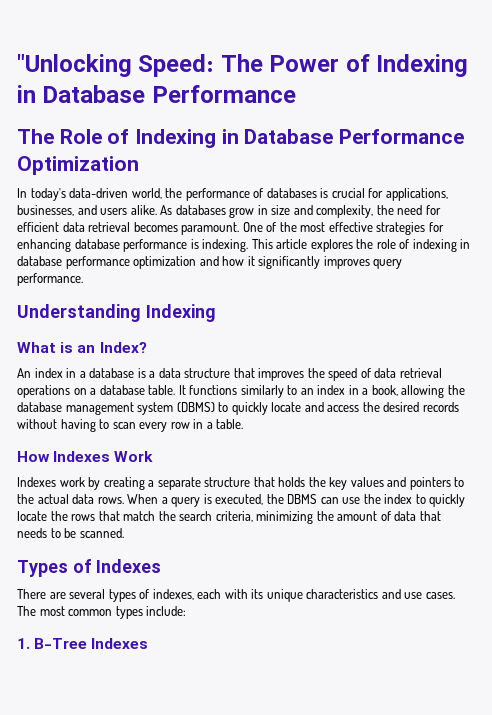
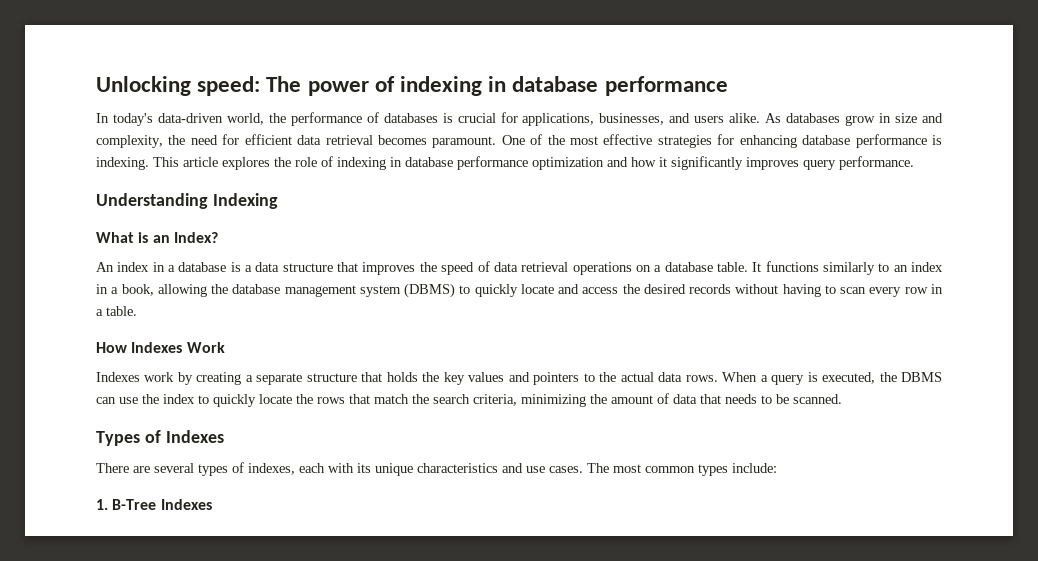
[17,54,469,77] [17,85,296,103] [17,129,465,148] [17,156,139,175] "Unlocking Speed: The Power of Indexing in Database Performance // The Role of Indexing in Database Performance Optimization -> [96,76,728,96] Unlocking speed: The power of indexing in database performance

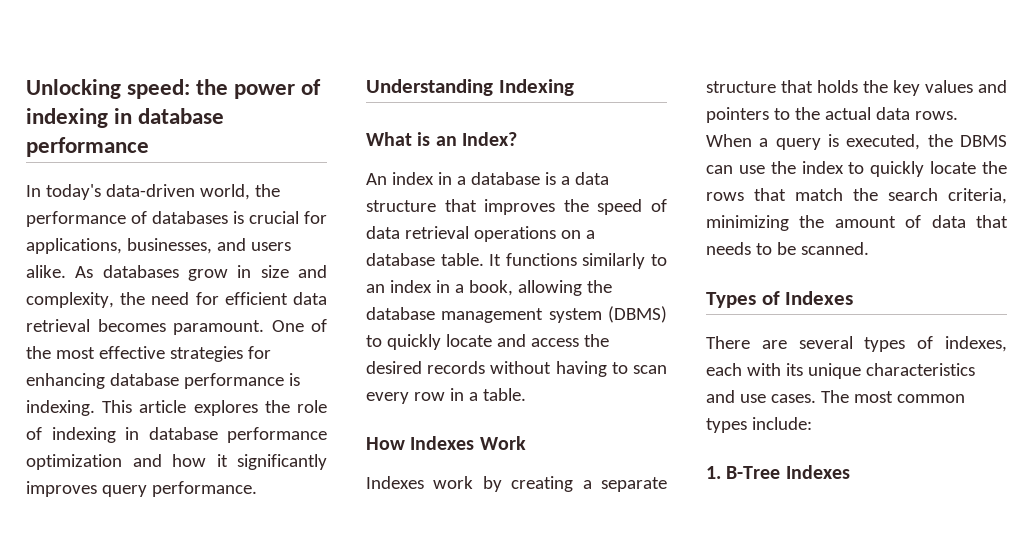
[266,76,302,92] The -> [196,79,229,95] the

